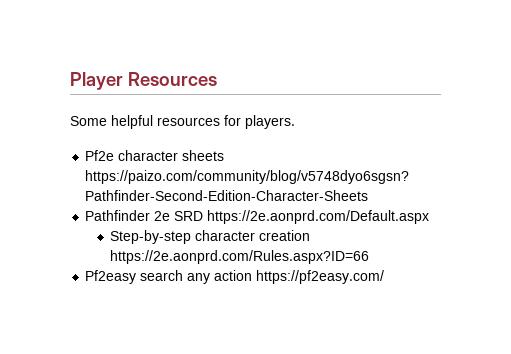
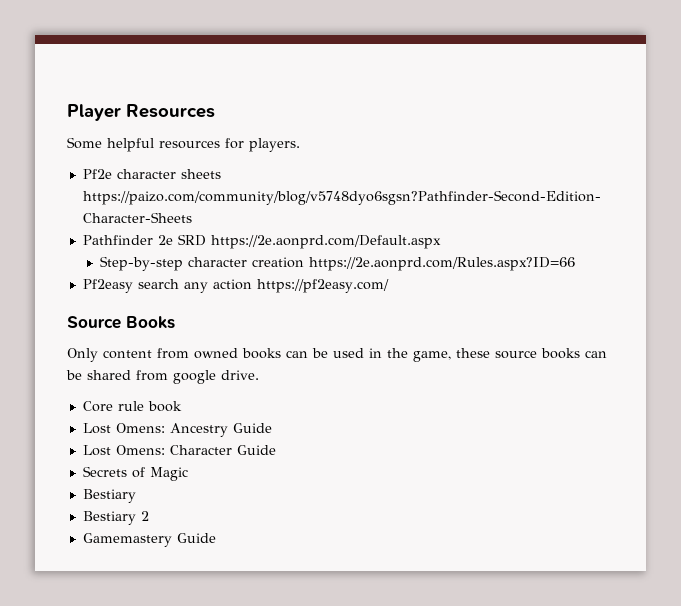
(385, 277) none -> [67,316,175,329] [67,348,607,362] [66,370,259,384] [82,401,182,412] [82,423,272,437] [82,445,276,456] [82,466,188,481] [82,489,136,503] [82,511,149,525] [82,533,216,547] // Source Books // Only content from owned books can be used in the game, these source books can be shared from google drive. // Core rule book // Lost Omens: Ancestry Guide // Lost Omens: Character Guide // Secrets of Magic // Bestiary // Bestiary 2 // Gamemastery Guide

